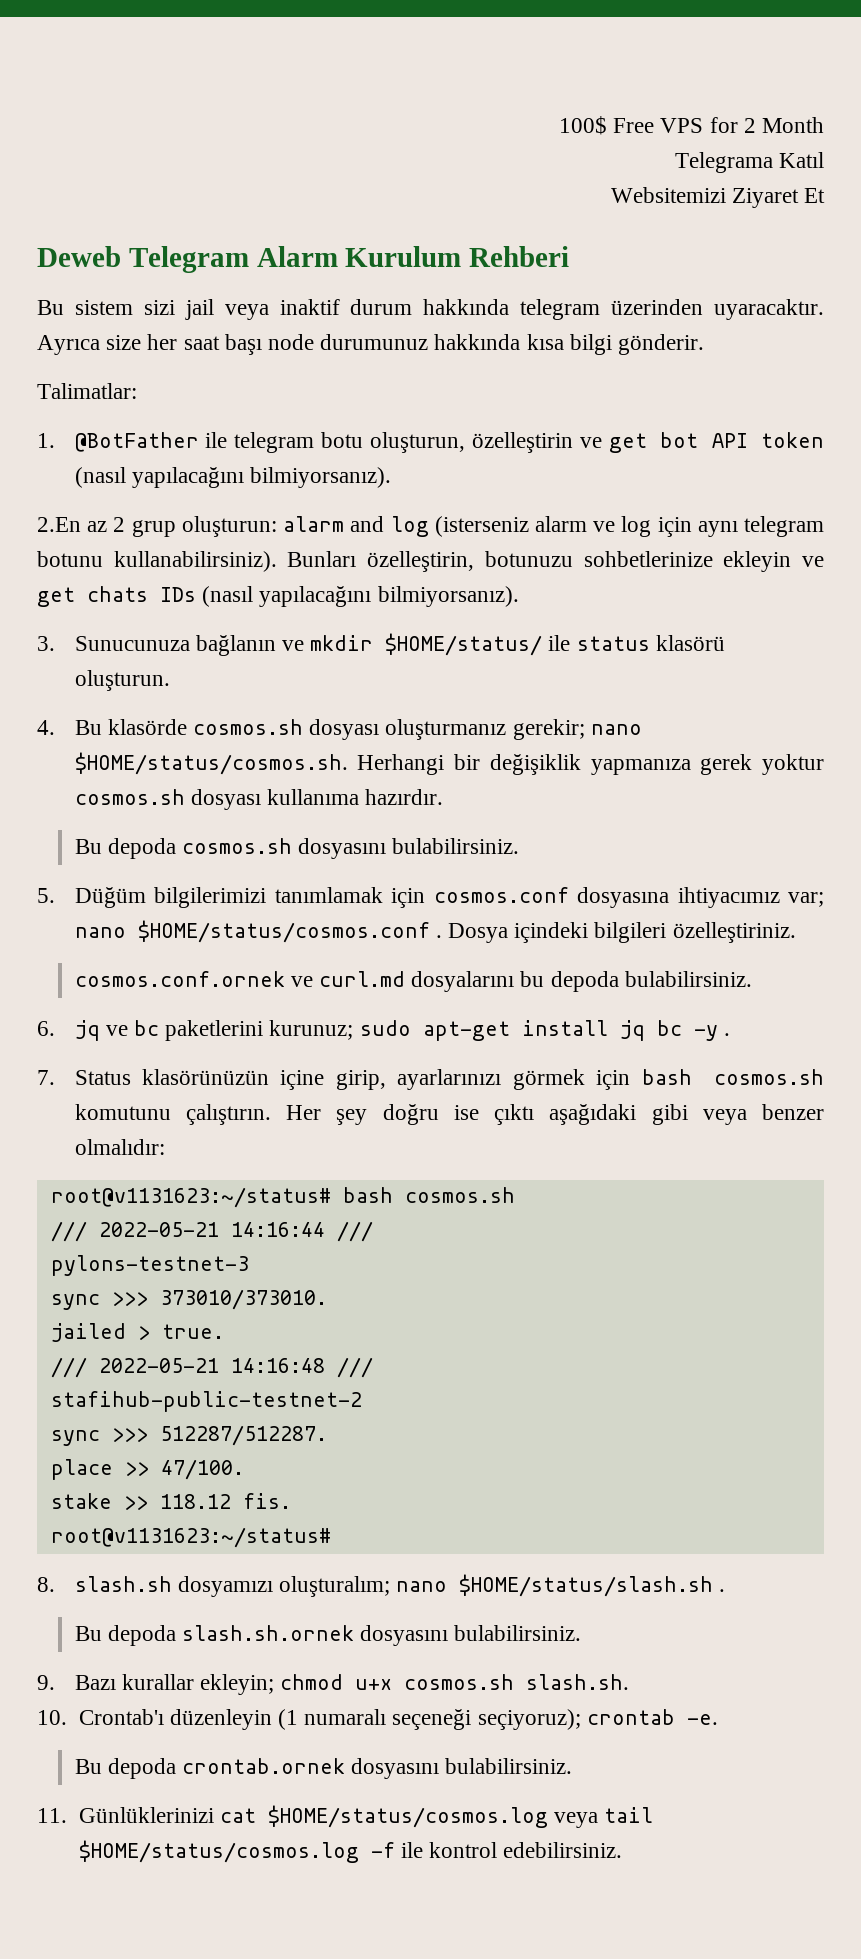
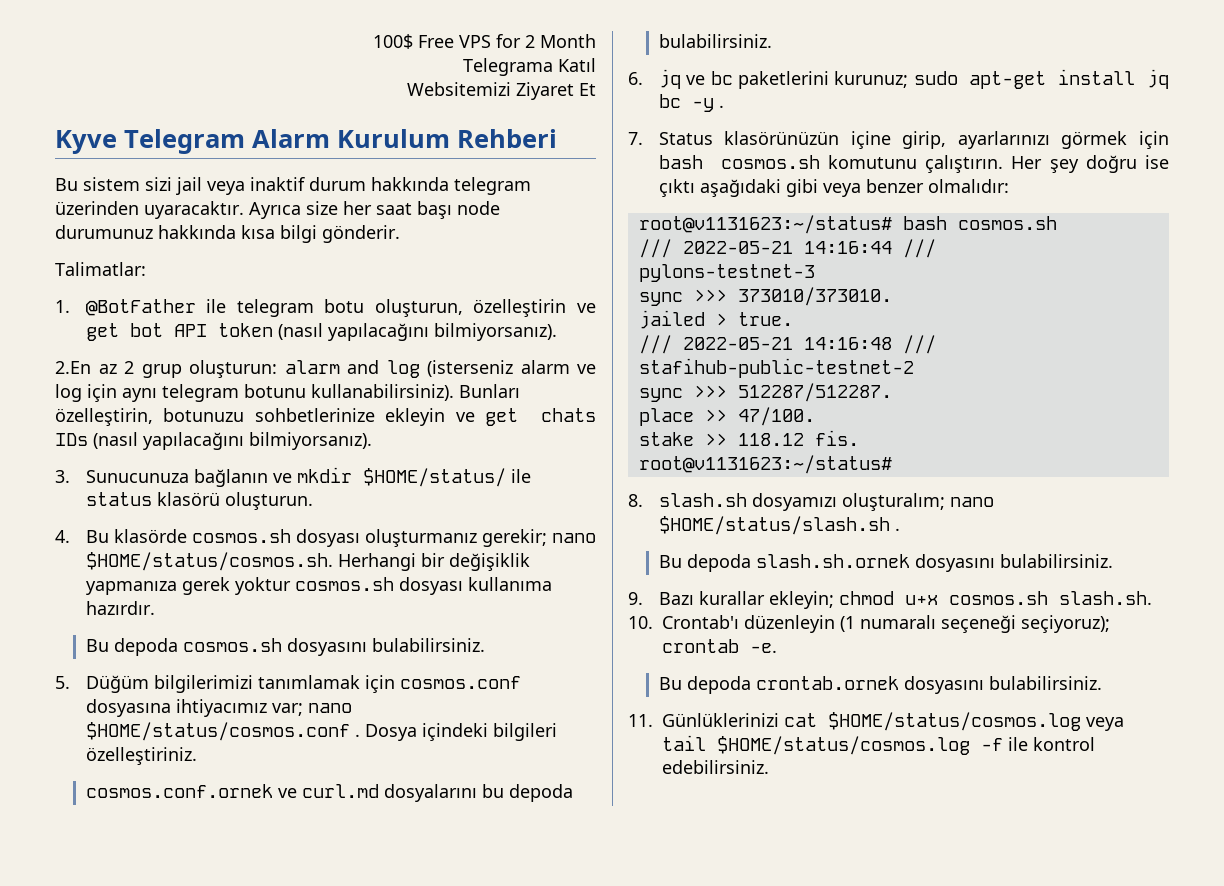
[37,246,121,267] Deweb -> [55,130,117,154] Kyve

